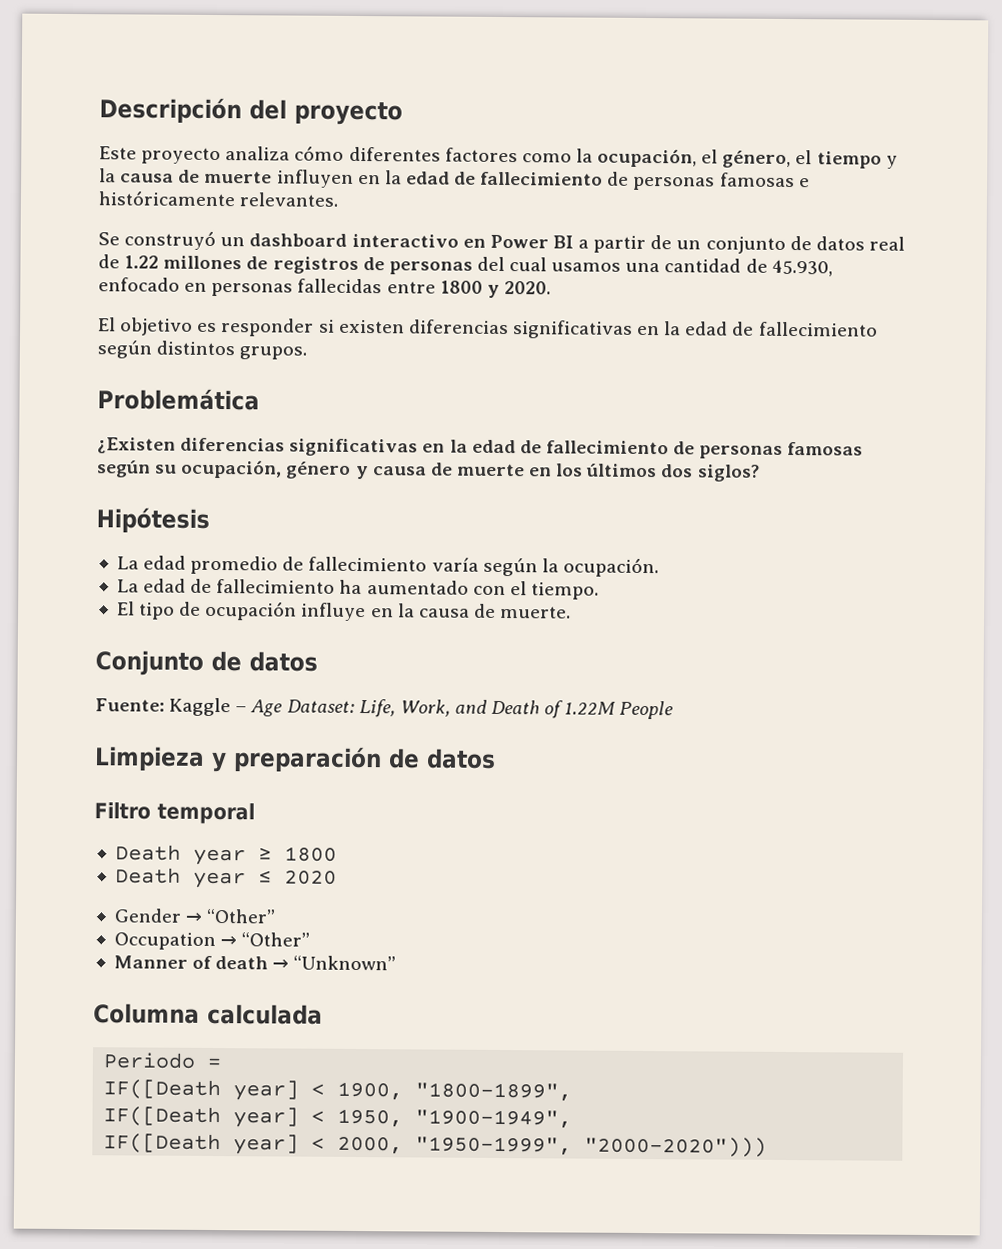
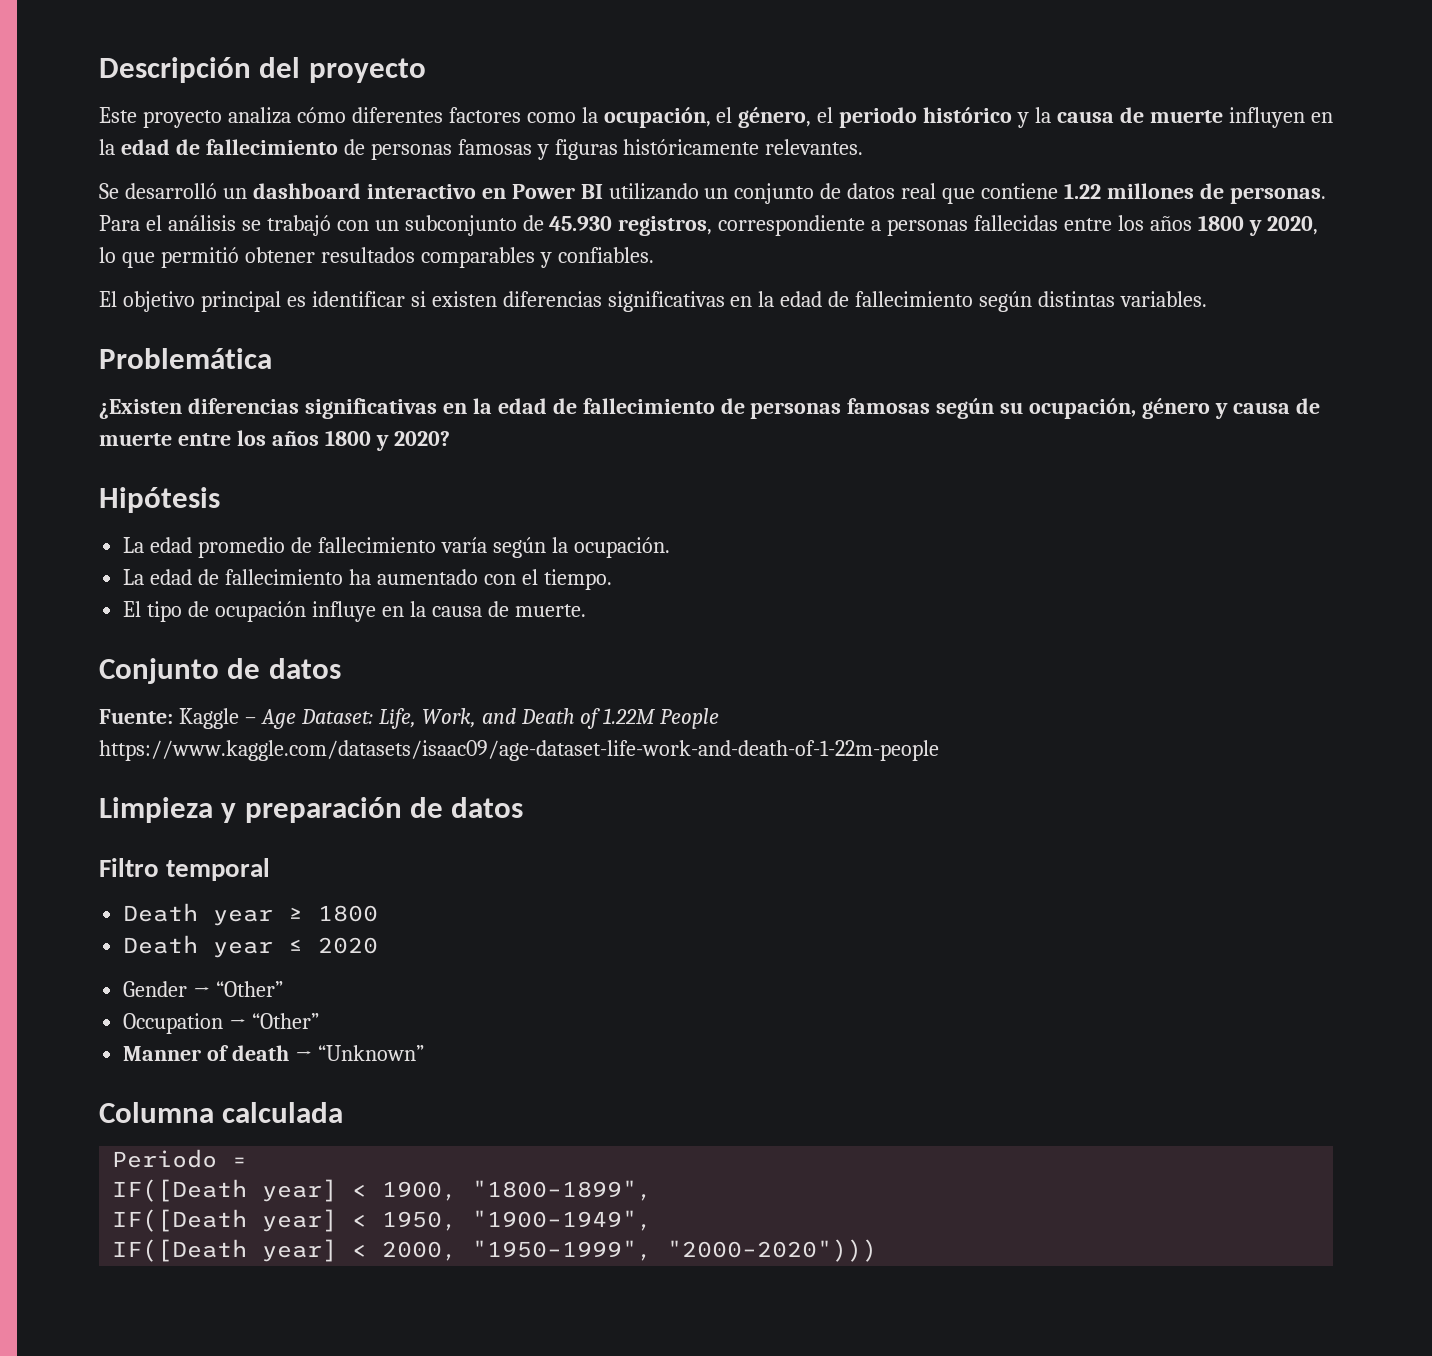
[816,151,882,169] tiempo -> [839,107,1013,128] periodo histórico
[798,178,810,188] e -> [536,139,618,160] y figuras
[124,230,217,251] construyó -> [124,183,217,199] desarrolló
[578,235,673,254] a partir de -> [608,183,699,200] utilizando
[98,254,120,269] de -> [942,183,1059,204] que contiene
[272,256,833,277] [98,277,551,298] registros de personas del cual usamos una cantidad de 45.930, enfocado en personas fallecidas entre 1800 y 2020. -> [1229,187,1326,204] [99,215,1318,236] [99,247,654,268] personas. Para el análisis se trabajó con un subconjunto de 45.930 registros, correspondiente a personas fallecidas entre los años 1800 y 2020, lo que permitió obtener resultados comparables y confiables.
[197,318,315,337] es responder -> [200,291,405,312] principal es identificar
[156,340,308,360] distintos grupos. -> [1038,291,1208,307] distintas variables.
[529,463,760,482] en los últimos dos siglos? -> [177,430,450,451] entre los años 1800 y 2020?
(675, 710) none -> [99,740,939,761] https://www.kaggle.com/datasets/isaac09/age-dataset-life-work-and-death-of-1-22m-people

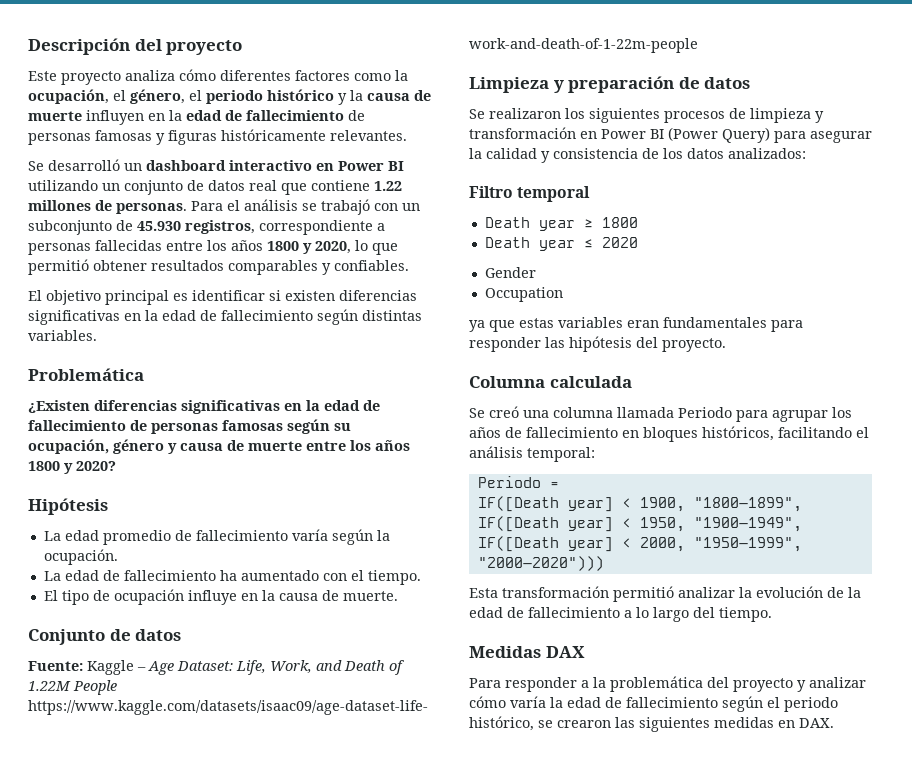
(524, 807) none -> [469,108,824,123] [469,127,872,143] [469,148,806,163] // Se realizaron los siguientes procesos de limpieza y transformación en Power BI (Power Query) para asegurar la calidad y consistencia de los datos analizados:
[193,981,284,997] → “Other” -> (536, 272) none
[229,1013,320,1029] [123,1045,424,1061] [99,1102,344,1123] → “Other” // Manner of death → “Unknown” // Columna calculada -> [469,317,803,332] [469,336,726,352] [469,376,632,388] [469,406,852,422] [469,426,869,442] [469,446,595,462] // ya que estas variables eran fundamentales para responder las hipótesis del proyecto. // Columna calculada // Se creó una columna llamada Periodo para agrupar los años de fallecimiento en bloques históricos, facilitando el análisis temporal:
(878, 1250) none -> [469,586,861,602] [469,607,772,622] [469,646,585,658] [469,676,866,692] [469,696,838,712] [469,716,834,732] // Esta transformación permitió analizar la evolución de la edad de fallecimiento a lo largo del tiempo. // Medidas DAX // Para responder a la problemática del proyecto y analizar cómo varía la edad de fallecimiento según el periodo histórico, se crearon las siguientes medidas en DAX.

